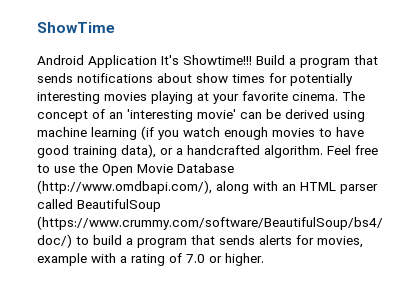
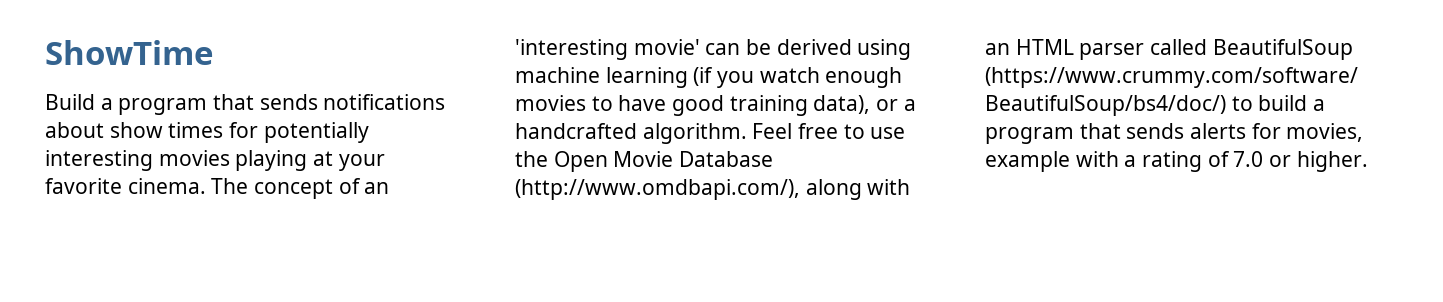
[37,55,252,68] Android Application It's Showtime!!! -> (214, 52) none

